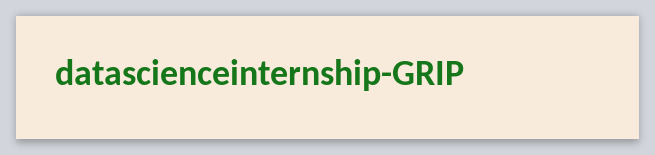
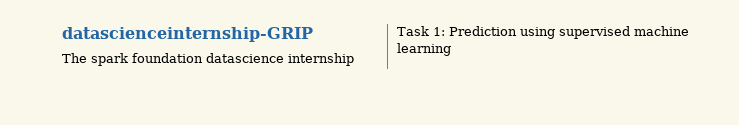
(464, 75) none -> [62,53,354,66] [397,26,689,39] [397,43,451,56] // The spark foundation datascience internship Task 1: Prediction using supervised machine learning

